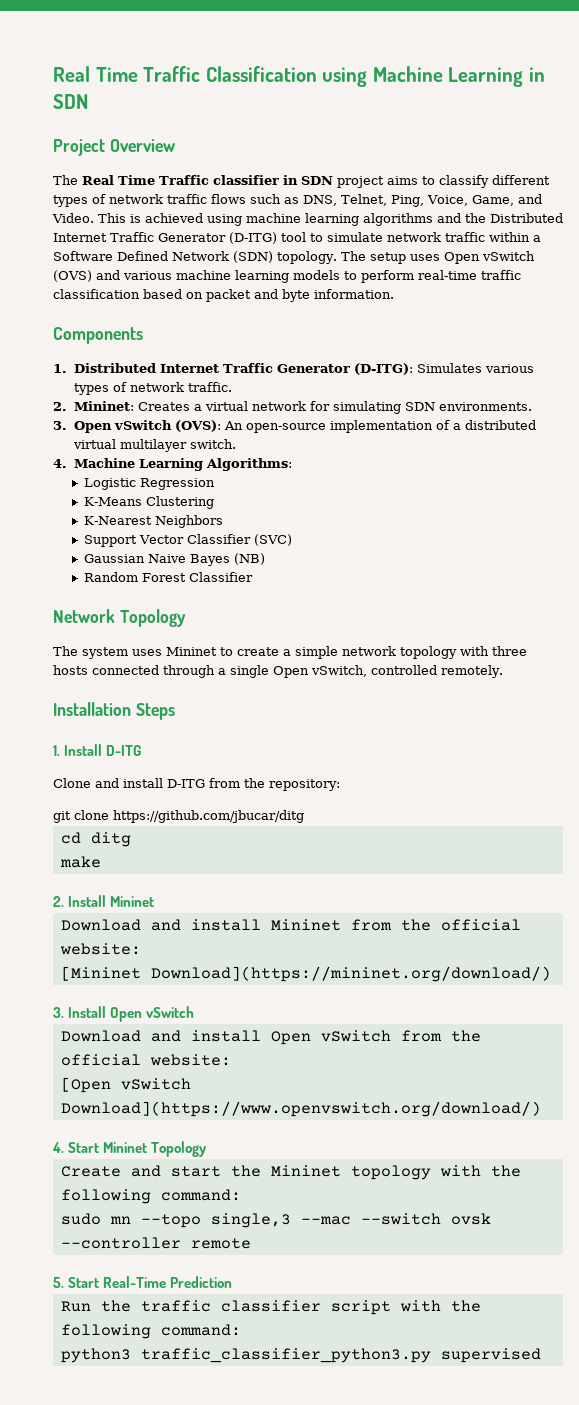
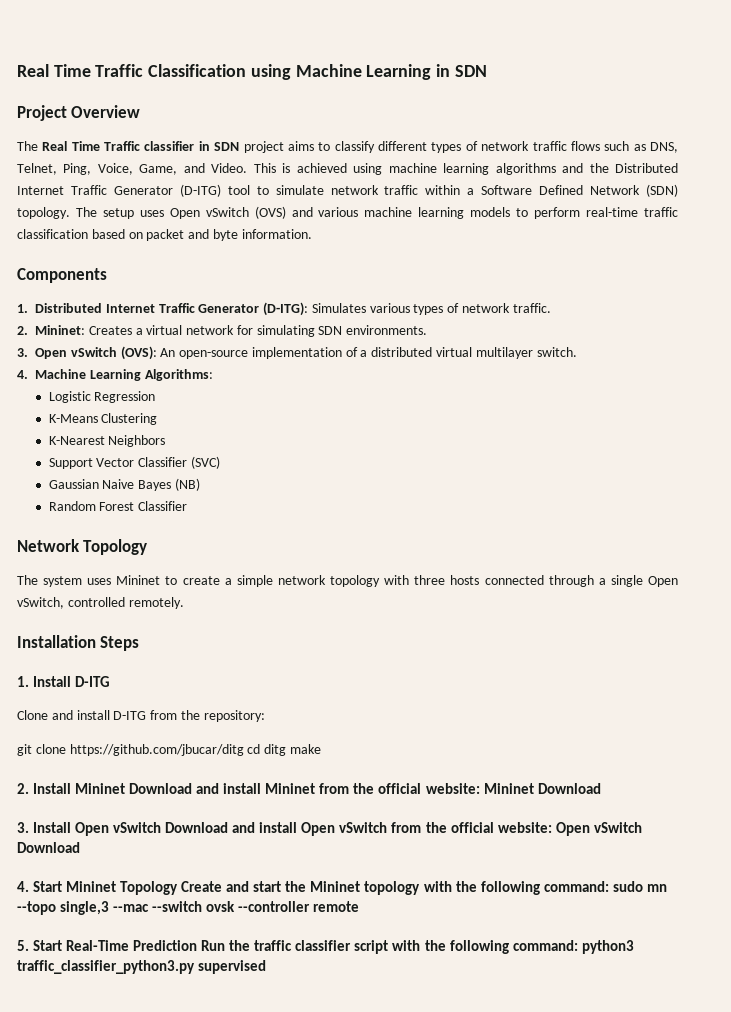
(304, 816) // -> (244, 750) none
(131, 839) // -> (287, 750) none
(155, 901) // -> (126, 788) none
[60,966,551,982] // [Mininet Download](https://mininet.org/download/) -> [483,783,601,794] Mininet Download
(195, 1012) // -> (162, 827) none
[60,1077,191,1093] [60,1101,541,1117] // [Open vSwitch Download](https://www.openvswitch.org/download/) -> [555,822,642,836] [17,842,80,853] Open vSwitch Download
(208, 1149) // -> (179, 888) none
(241, 1195) // -> (609, 886) none
(233, 1282) // -> (198, 945) none
(241, 1330) // -> (578, 945) none

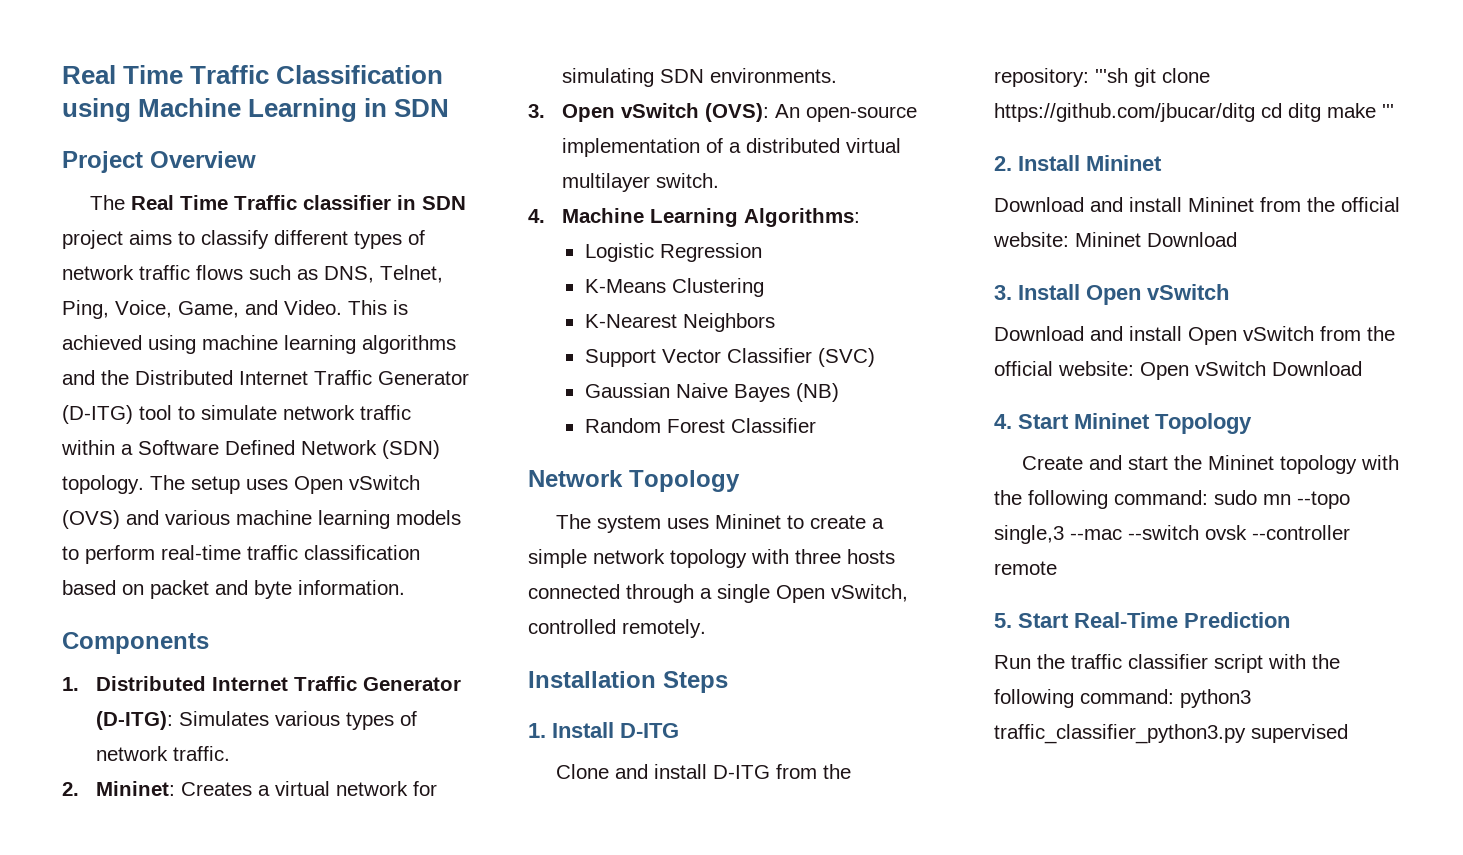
(265, 716) // -> [1095,68,1128,83] '''sh
(321, 749) none -> [1382,104,1394,118] '''
(126, 788) none -> (1162, 163) //
(162, 827) none -> (1229, 292) //
(179, 888) none -> (1252, 423) //
(198, 945) none -> (1290, 620) //

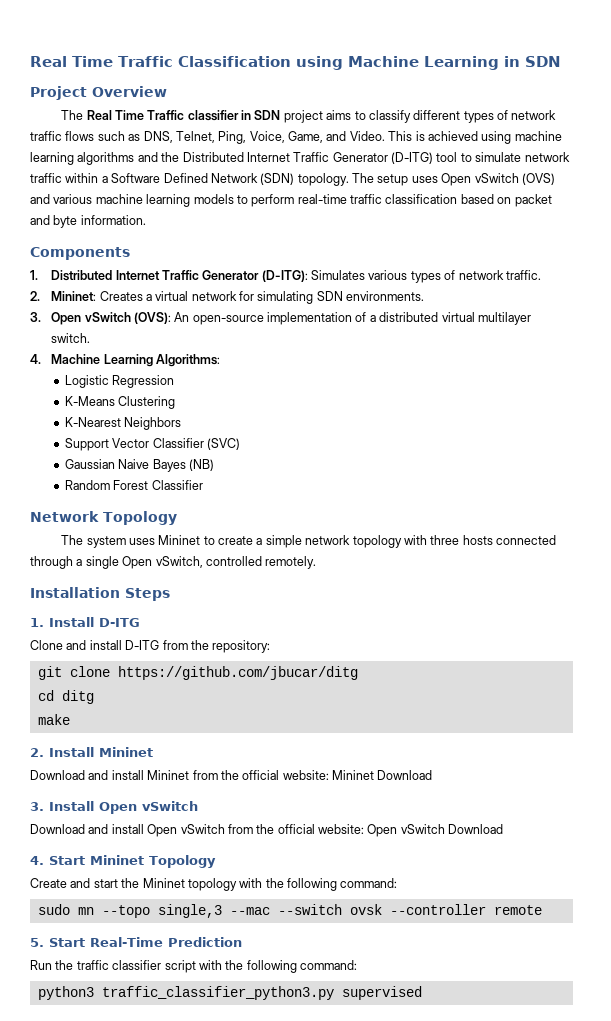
[1095,68,1128,83] '''sh -> (271, 646) //
(1255, 112) none -> (358, 673) //
(1321, 112) none -> (94, 697) //
[1382,104,1394,118] ''' -> (70, 719) none
(1208, 497) none -> (398, 883) //
(1174, 696) none -> (357, 965) //

